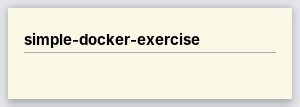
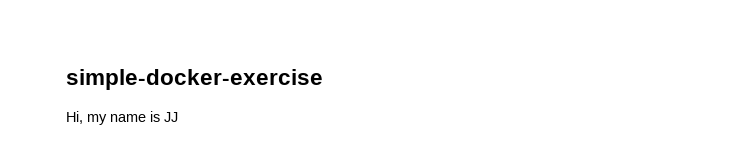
(200, 40) none -> [66,111,178,125] // Hi, my name is JJ

